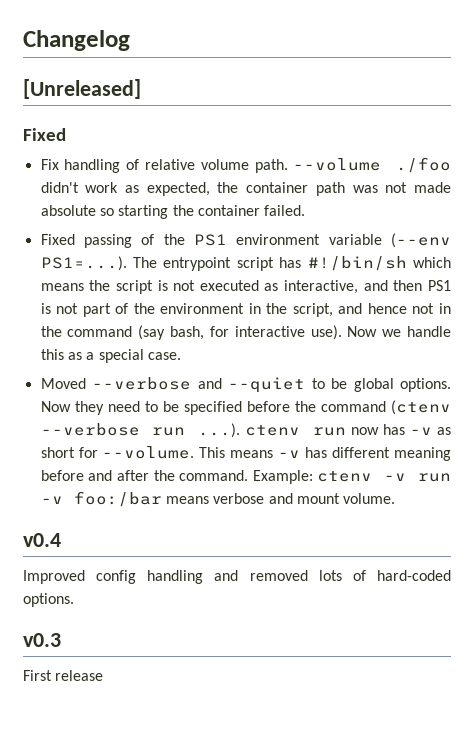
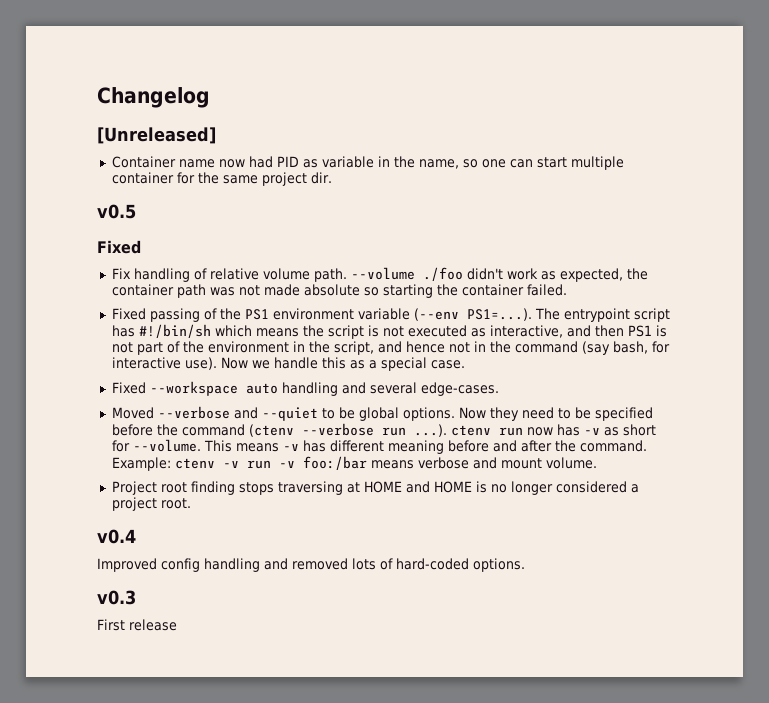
(141, 89) none -> [111,156,624,170] [111,172,332,186] [97,204,136,219] // Container name now had PID as variable in the name, so one can start multiple container for the same project dir. // v0.5
(181, 356) none -> [111,381,499,396] // Fixed --workspace auto handling and several edge-cases.
(396, 498) none -> [111,481,639,495] [111,497,191,511] // Project root finding stops traversing at HOME and HOME is no longer considered a project root.

